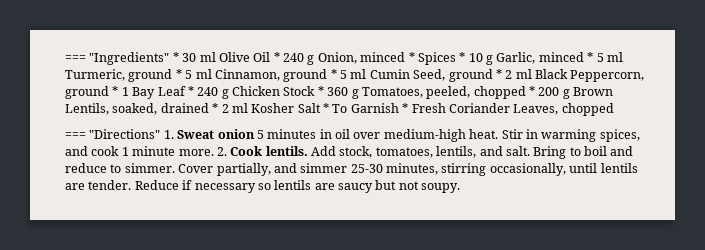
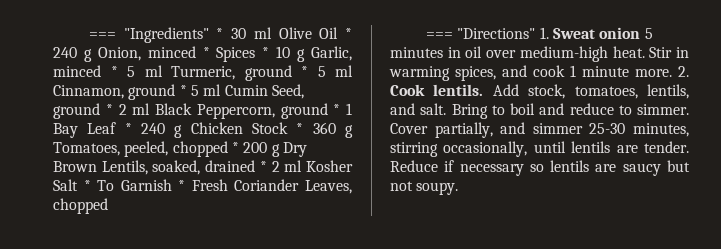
(570, 94) none -> [282,142,307,157] Dry

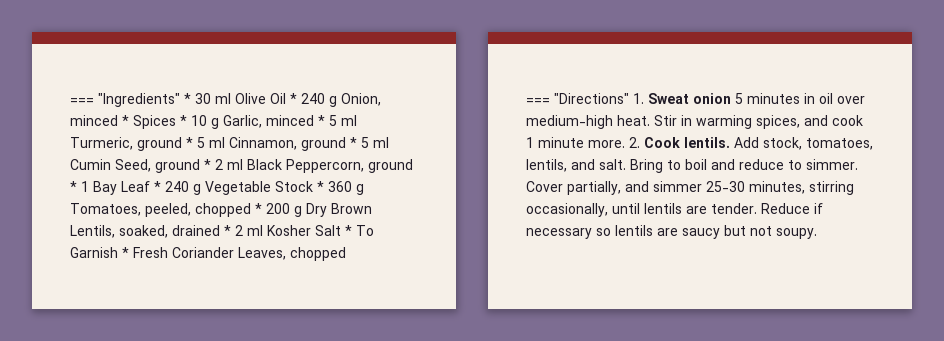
[190,122,243,134] Chicken -> [205,181,271,195] Vegetable

